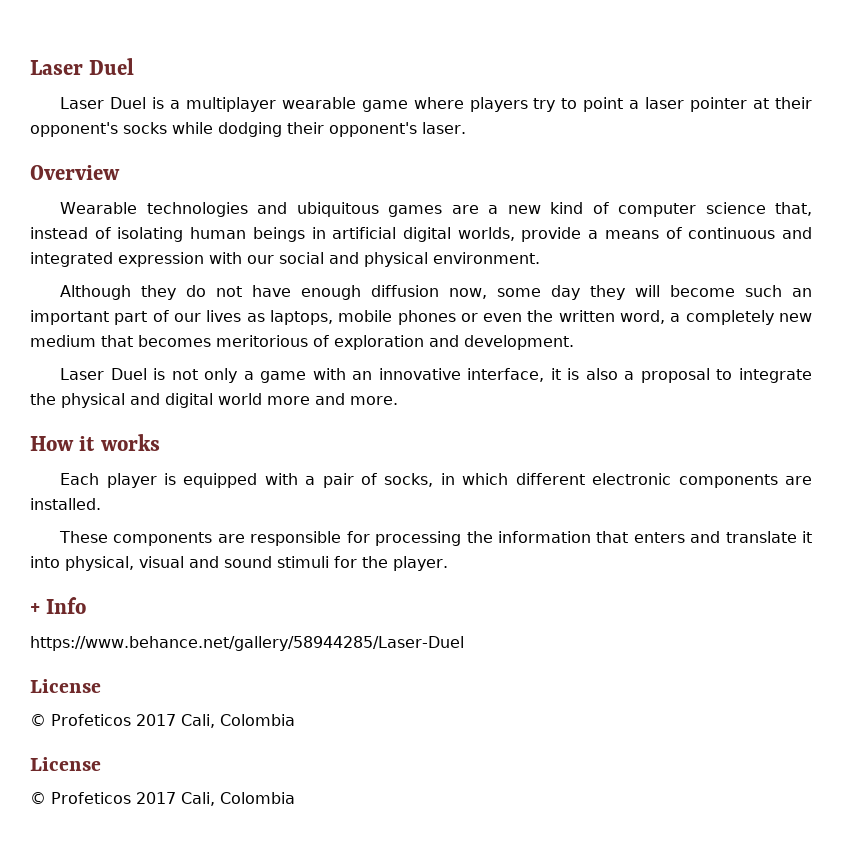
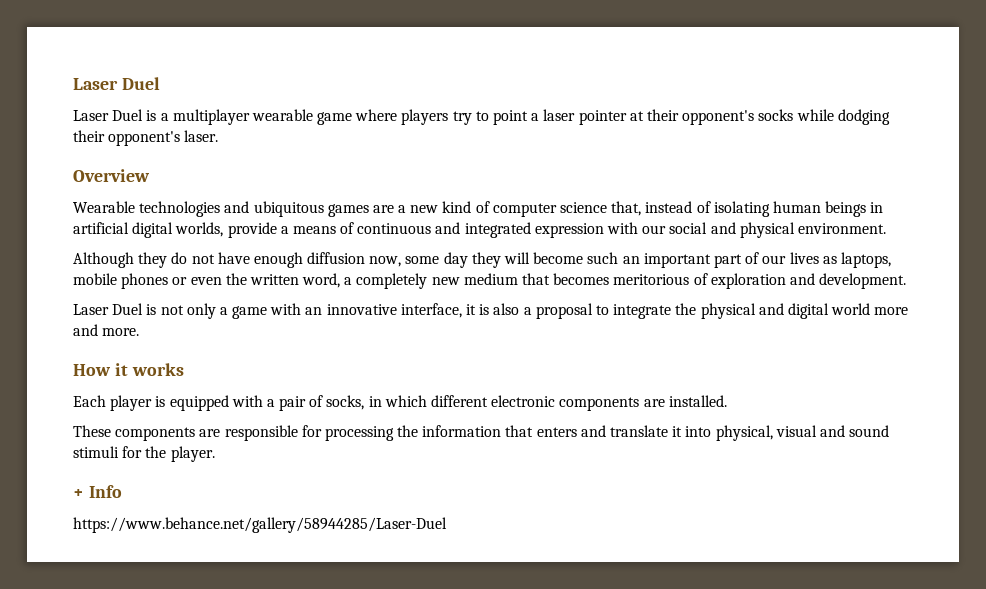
[30,679,101,693] [30,714,295,728] [30,757,101,771] [30,792,295,806] // License // © Profeticos 2017 Cali, Colombia // License // © Profeticos 2017 Cali, Colombia -> (447, 525) none

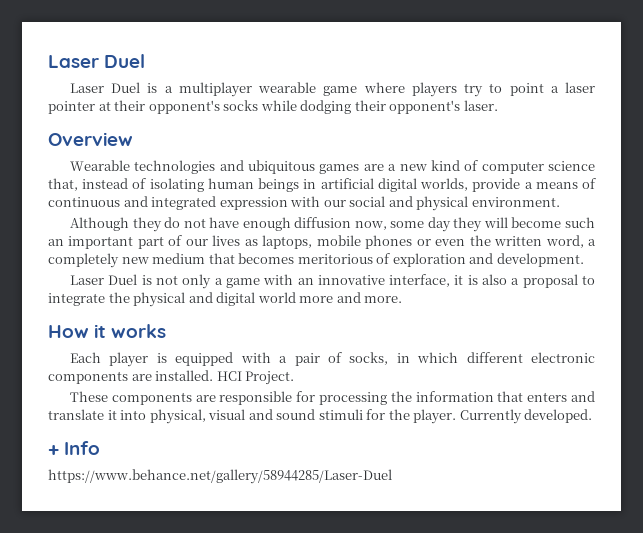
(727, 401) none -> [216,371,295,385] HCI Project.
(215, 454) none -> [459,409,593,424] Currently developed.

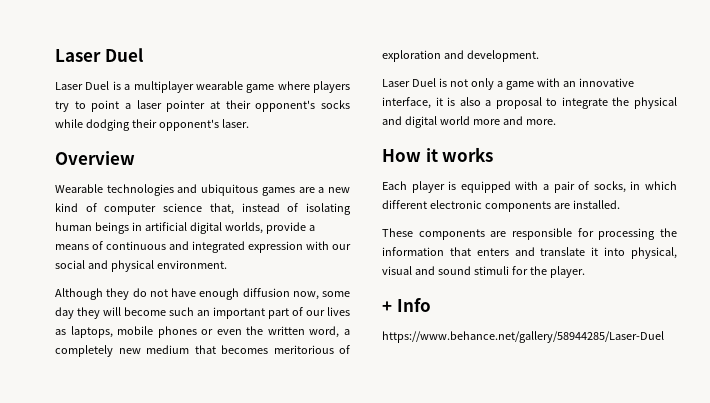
[216,371,295,385] HCI Project. -> (620, 204) none
[459,409,593,424] Currently developed. -> (585, 272) none

